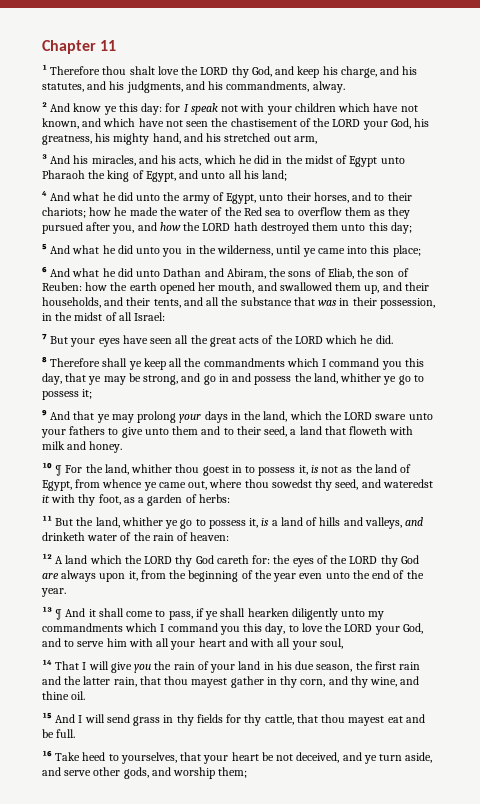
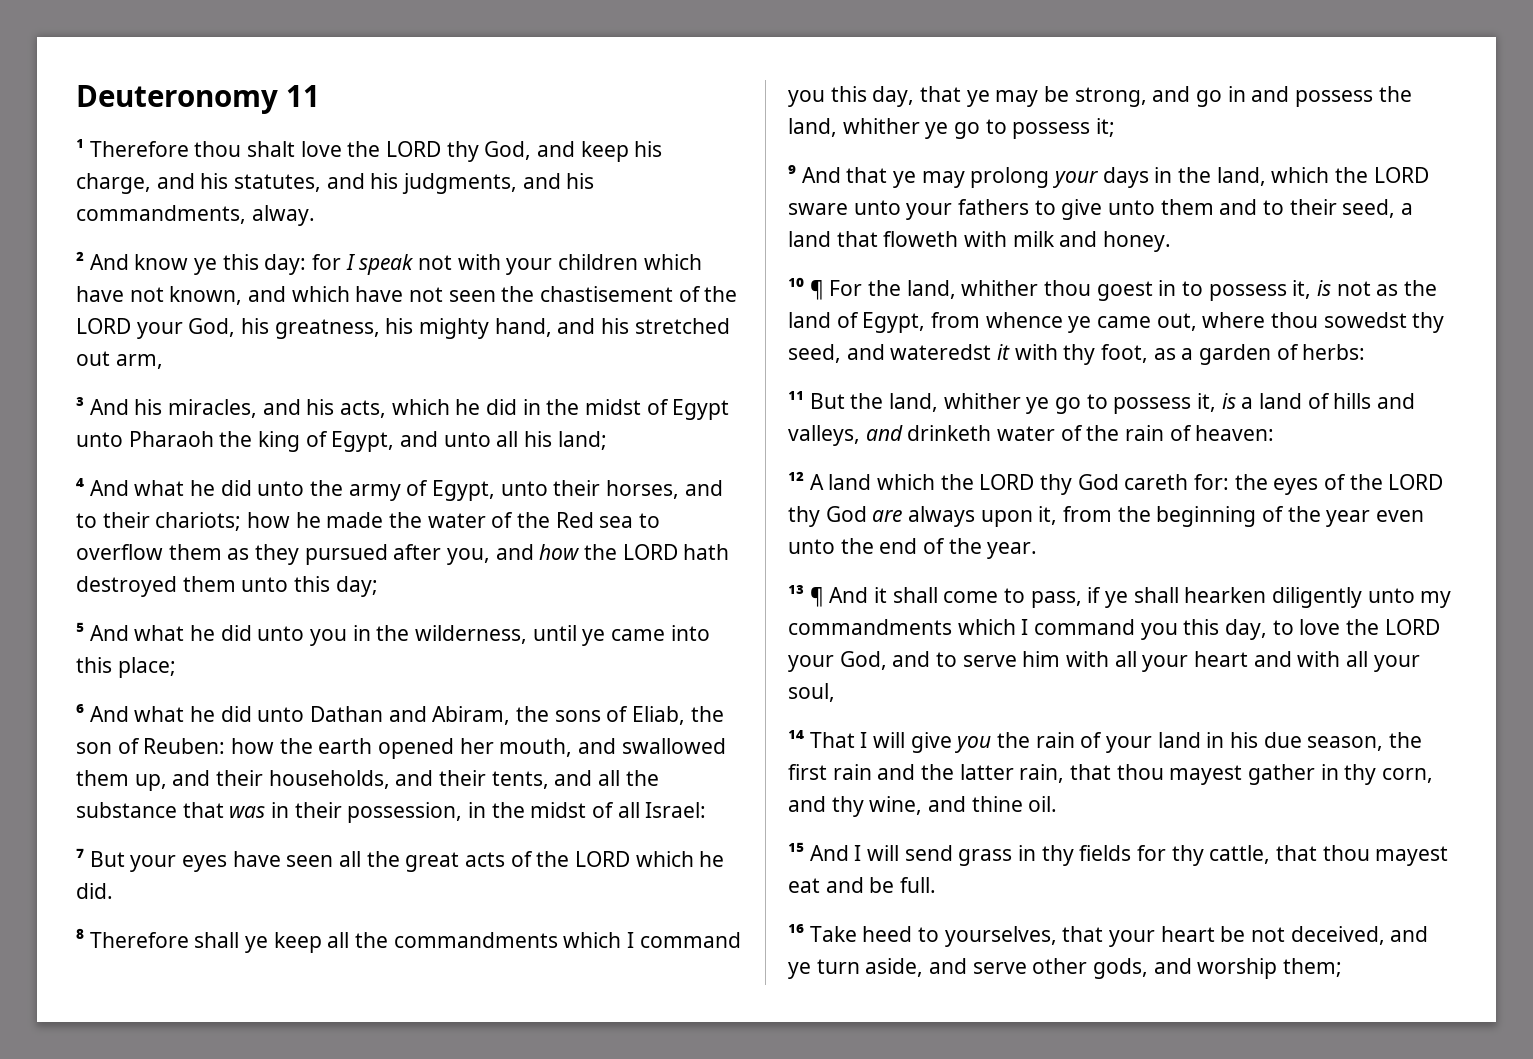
[42,40,96,54] Chapter -> [76,85,278,114] Deuteronomy

